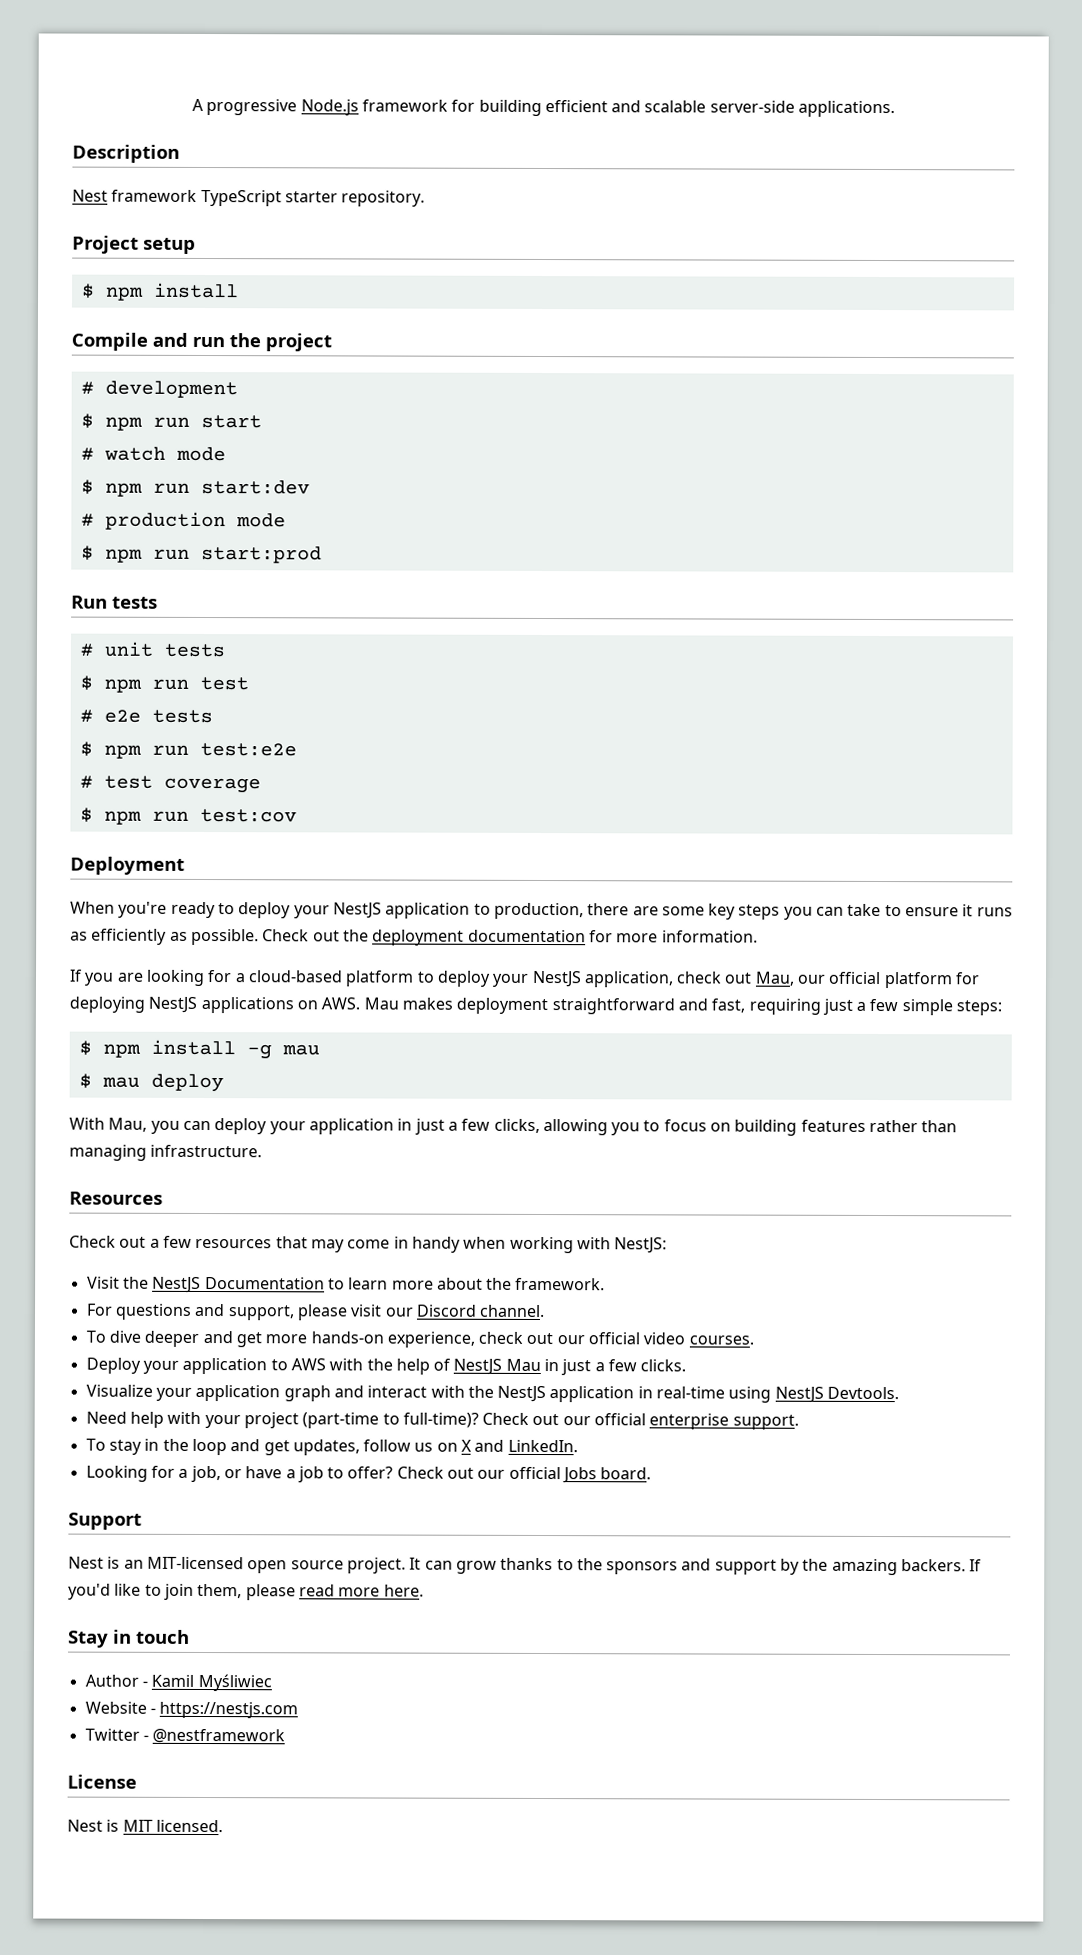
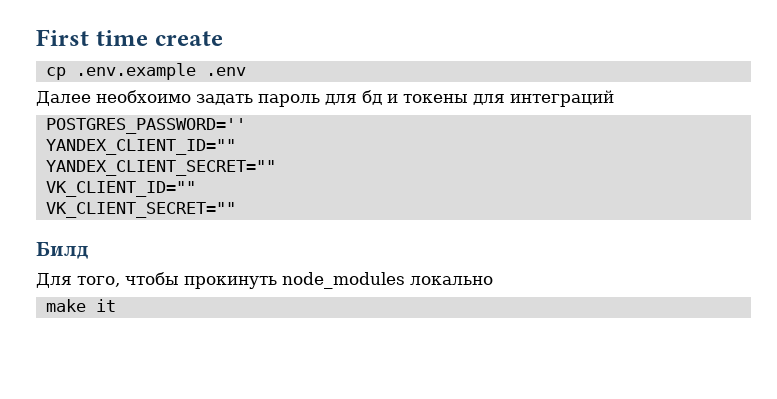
[191,98,896,118] [72,144,180,163] [72,189,426,207] [72,235,196,254] [81,282,239,301] [71,332,332,352] [80,380,238,399] [80,413,262,431] [80,446,226,462] [80,479,310,497] [80,511,286,531] [80,545,322,564] [71,595,158,609] [79,641,225,658] [79,675,249,693] [79,709,213,724] [79,741,297,759] [79,775,261,794] [79,807,297,825] [70,856,185,875] [70,901,1013,920] [70,928,758,946] [69,969,981,989] [69,996,1003,1016] [78,1039,320,1060] [78,1073,224,1093] [69,1117,958,1136] [69,1144,263,1161] [69,1191,163,1205] [69,1235,668,1254] [86,1276,606,1293] [85,1303,546,1321] [85,1330,754,1348] [85,1357,687,1376] [85,1384,900,1403] [85,1411,799,1430] [85,1438,578,1456] [85,1465,652,1484] [68,1512,142,1530] [68,1556,983,1576] [68,1583,424,1601] [68,1629,190,1648] [84,1673,272,1692] [84,1701,299,1719] [84,1728,286,1744] [67,1774,137,1789] [67,1819,223,1833] A progressive Node.js framework for building efficient and scalable server-side applications. // Description // Nest framework TypeScript starter repository. // Project setup // $ npm install // Compile and run the project // # development // $ npm run start // # watch mode // $ npm run start:dev // # production mode // $ npm run start:prod // Run tests // # unit tests // $ npm run test // # e2e tests // $ npm run test:e2e // # test coverage // $ npm run test:cov // Deployment // When you're ready to deploy your NestJS application to production, there are some key steps you can take to ensure it runs as efficiently as possible. Check out the deployment documentation for more information. // If you are looking for a cloud-based platform to deploy your NestJS application, check out Mau, our official platform for deploying NestJS applications on AWS. Mau makes deployment straightforward and fast, requiring just a few simple steps: // $ npm install -g mau // $ mau deploy // With Mau, you can deploy your application in just a few clicks, allowing you to focus on building features rather than managing infrastructure. // Resources // Check out a few resources that may come in handy when working with NestJS: // Visit the NestJS Documentation to learn more about the framework. // For questions and support, please visit our Discord channel. // To dive deeper and get more hands-on experience, check out our official video courses. // Deploy your application to AWS with the help of NestJS Mau in just a few clicks. // Visualize your application graph and interact with the NestJS application in real-time using NestJS Devtools. // Need help with your project (part-time to full-time)? Check out our official enterprise support. // To stay in the loop and get updates, follow us on X and LinkedIn. // Looking for a job, or have a job to offer? Check out our official Jobs board. // Support // Nest is an MIT-licensed open source project. It can grow thanks to the sponsors and support by the amazing backers. If you'd like to join them, please read more here. // Stay in touch // Author - Kamil Myśliwiec // Website - https://nestjs.com // Twitter - @nestframework // License // Nest is MIT licensed. -> [36,29,223,46] [45,63,246,80] [36,90,614,107] [45,118,246,134] [45,139,236,155] [45,160,276,176] [45,181,196,197] [45,202,236,218] [36,241,89,259] [36,272,493,289] [45,299,116,312] First time create // cp .env.example .env // Далее необхоимо задать пароль для бд и токены для интеграций // POSTGRES_PASSWORD='' // YANDEX_CLIENT_ID="" // YANDEX_CLIENT_SECRET="" // VK_CLIENT_ID="" // VK_CLIENT_SECRET="" // Билд // Для того, чтобы прокинуть node_modules локально // make it

